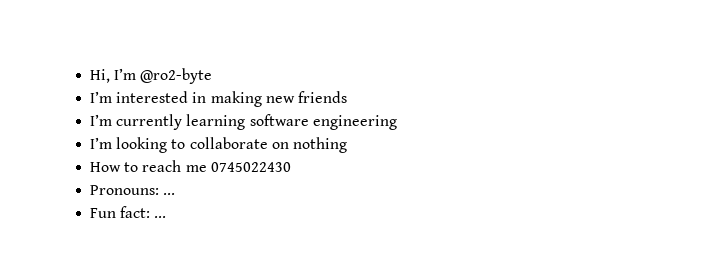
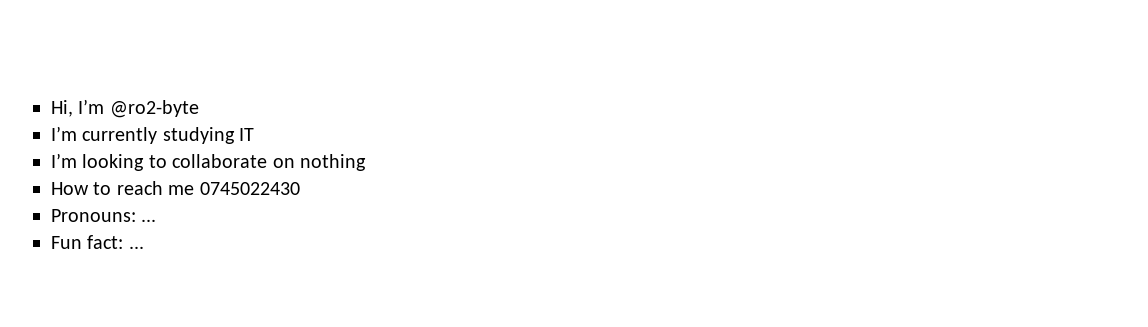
[90,91,347,107] // I’m interested in making new friends -> (199, 109) none
[186,114,397,130] learning software engineering -> [162,127,255,144] studying IT

